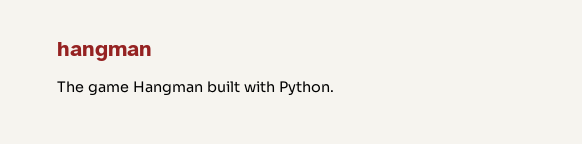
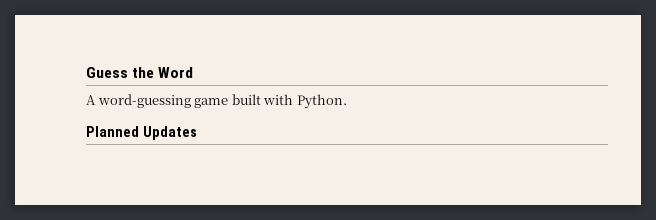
[57,42,152,61] [57,81,203,96] hangman // The game Hangman -> [86,67,194,78] [86,94,229,108] Guess the Word // A word-guessing game
(334, 88) none -> [86,126,197,140] // Planned Updates

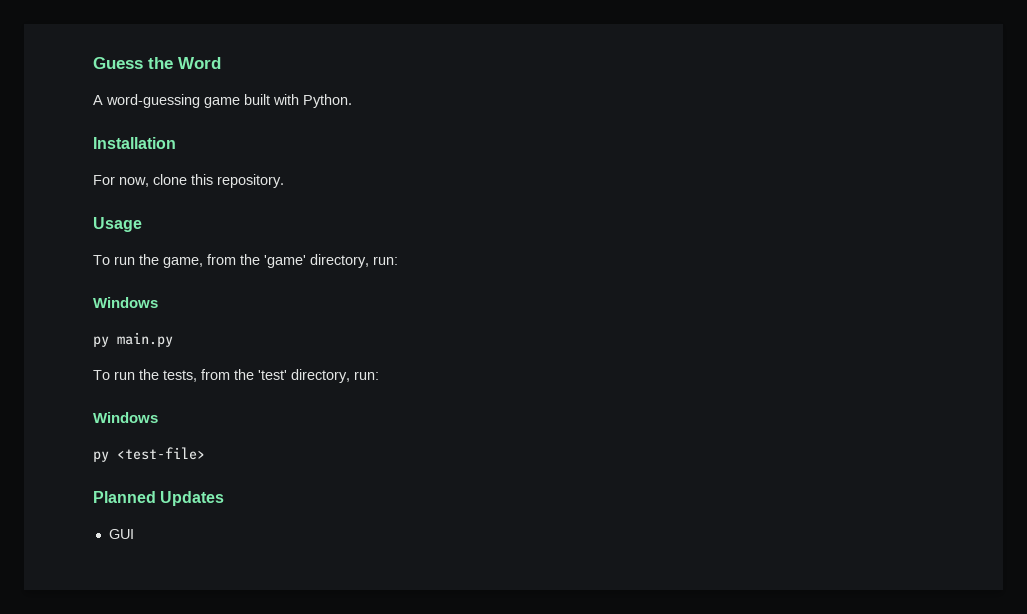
(347, 101) none -> [93,137,176,149] [93,174,284,188] [93,217,142,232] [93,254,398,268] [93,297,158,308] [93,332,173,347] [93,369,379,383] [93,412,158,423] [93,447,205,462] // Installation // For now, clone this repository. // Usage // To run the game, from the 'game' directory, run: // Windows // py main.py // To run the tests, from the 'test' directory, run: // Windows // py <test-file>
(197, 133) none -> [108,529,134,539] // GUI

